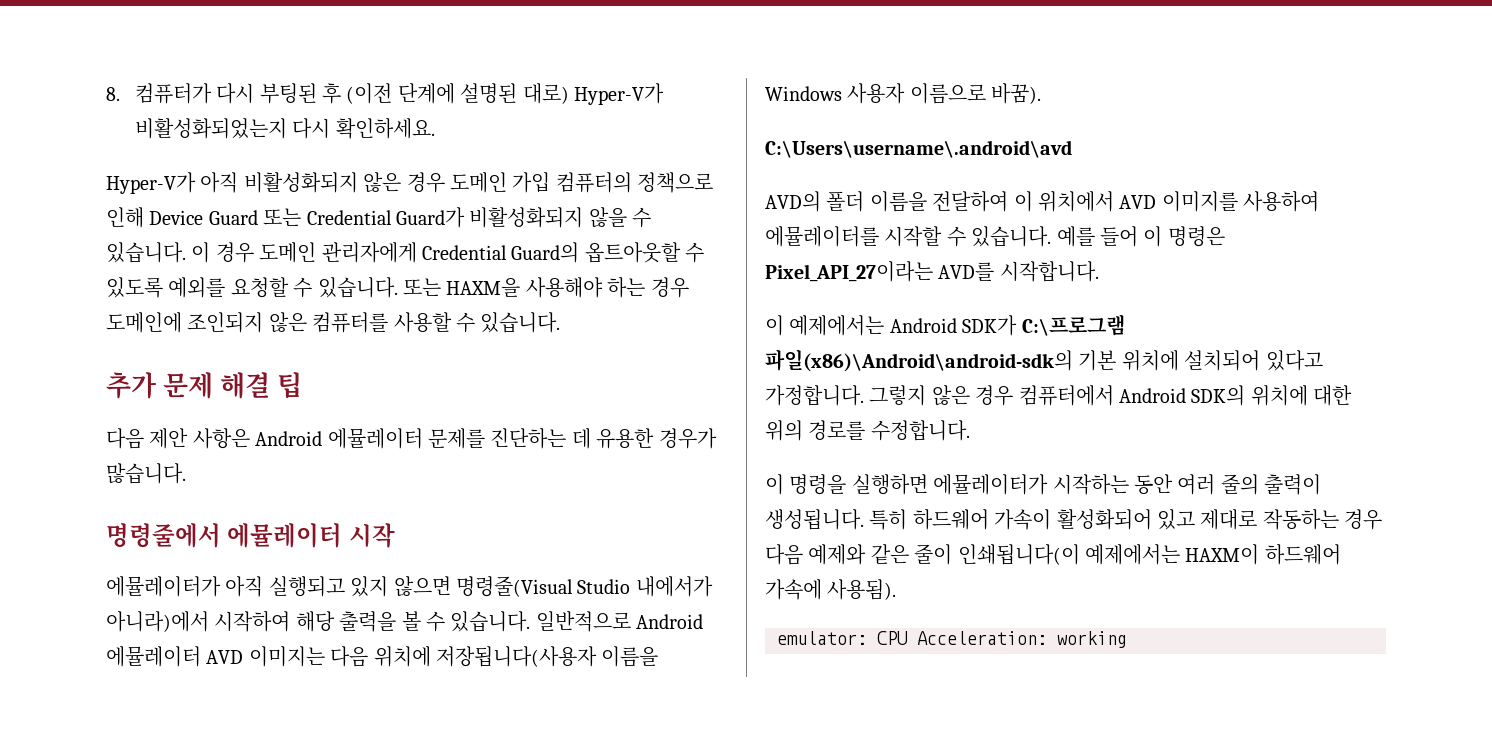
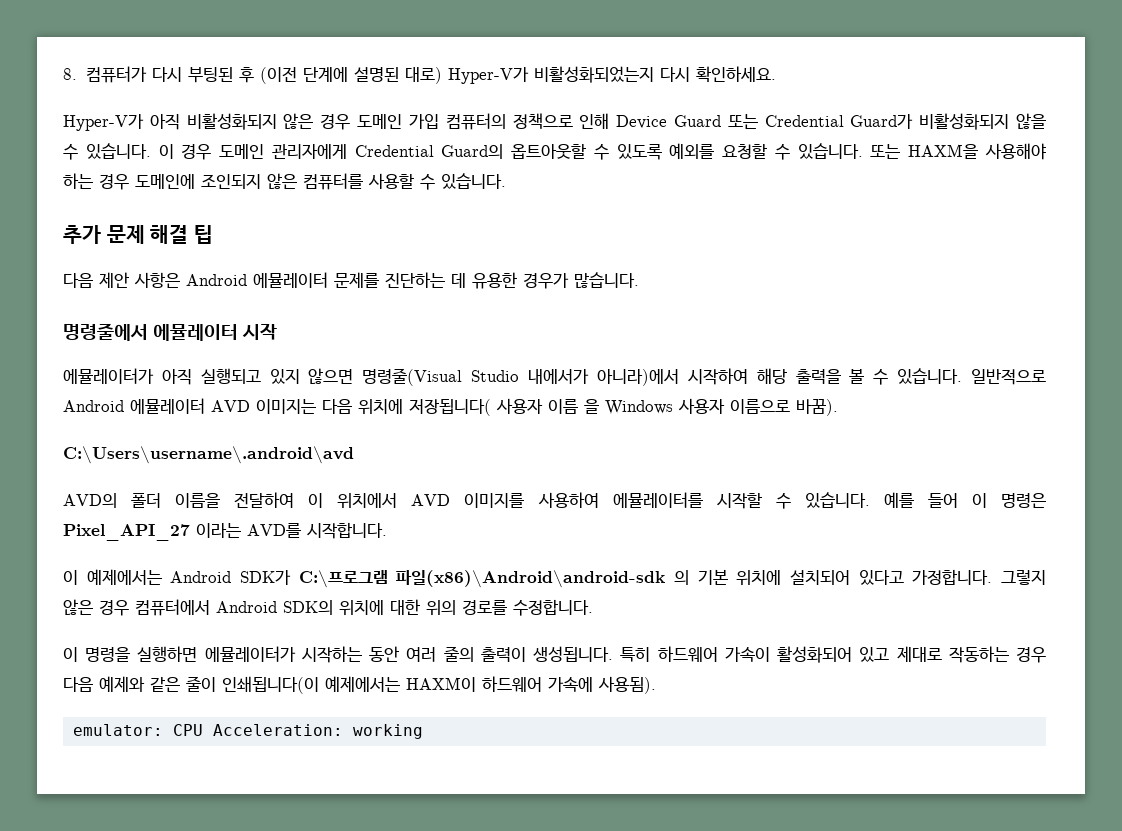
[436,646,659,667] 저장됩니다(사용자 이름을 -> [409,398,599,416] 저장됩니다( 사용자 이름 을
[765,261,933,282] Pixel_API_27이라는 -> [63,523,241,541] Pixel_API_27 이라는
[765,349,1073,372] 파일(x86)\Android\android-sdk의 -> [396,570,689,588] 파일(x86)\Android\android-sdk 의

